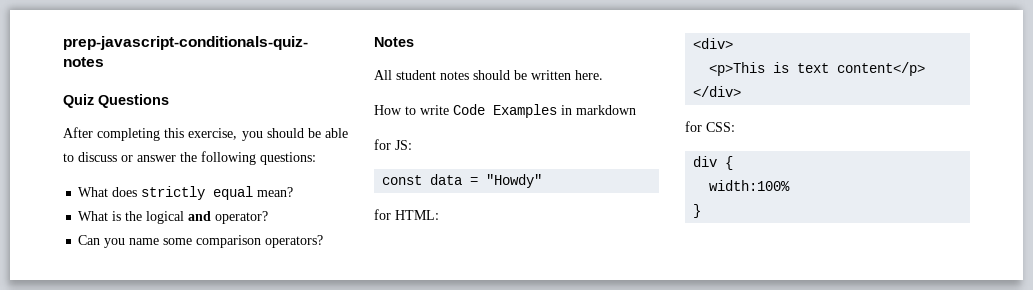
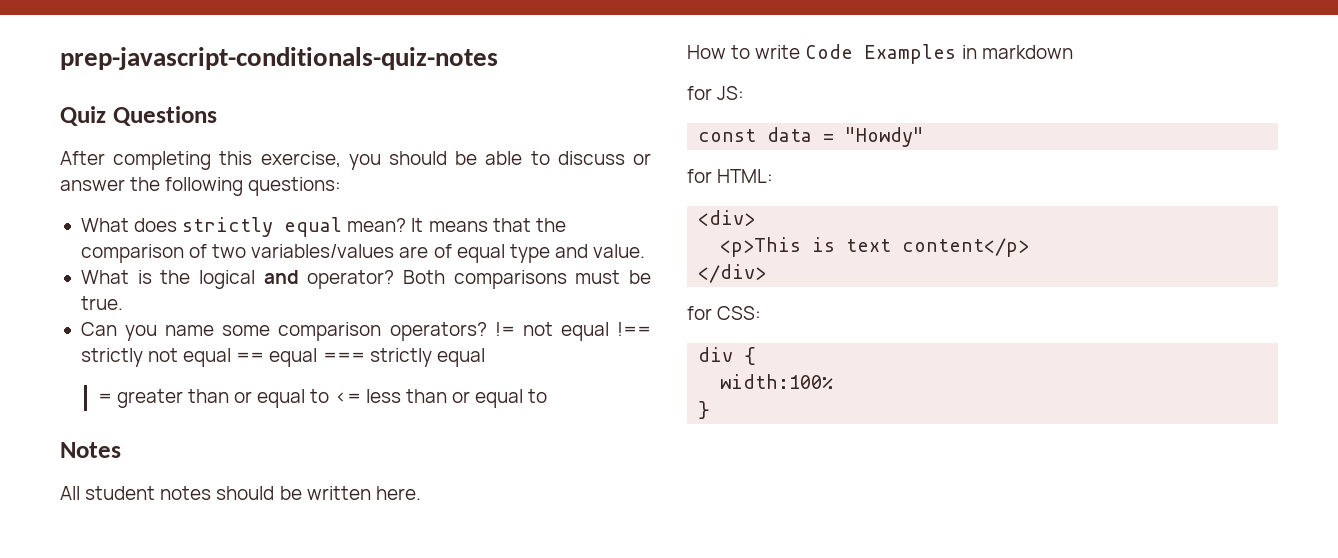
(294, 192) none -> [411,218,566,232] [80,244,646,263] It means that the comparison of two variables/values are of equal type and value.
(269, 217) none -> [402,270,652,289] [80,296,123,310] Both comparisons must be true.
(324, 241) none -> [494,322,651,341] [80,348,485,367] [97,389,548,408] != not equal !== strictly not equal == equal === strictly equal // = greater than or equal to <= less than or equal to

